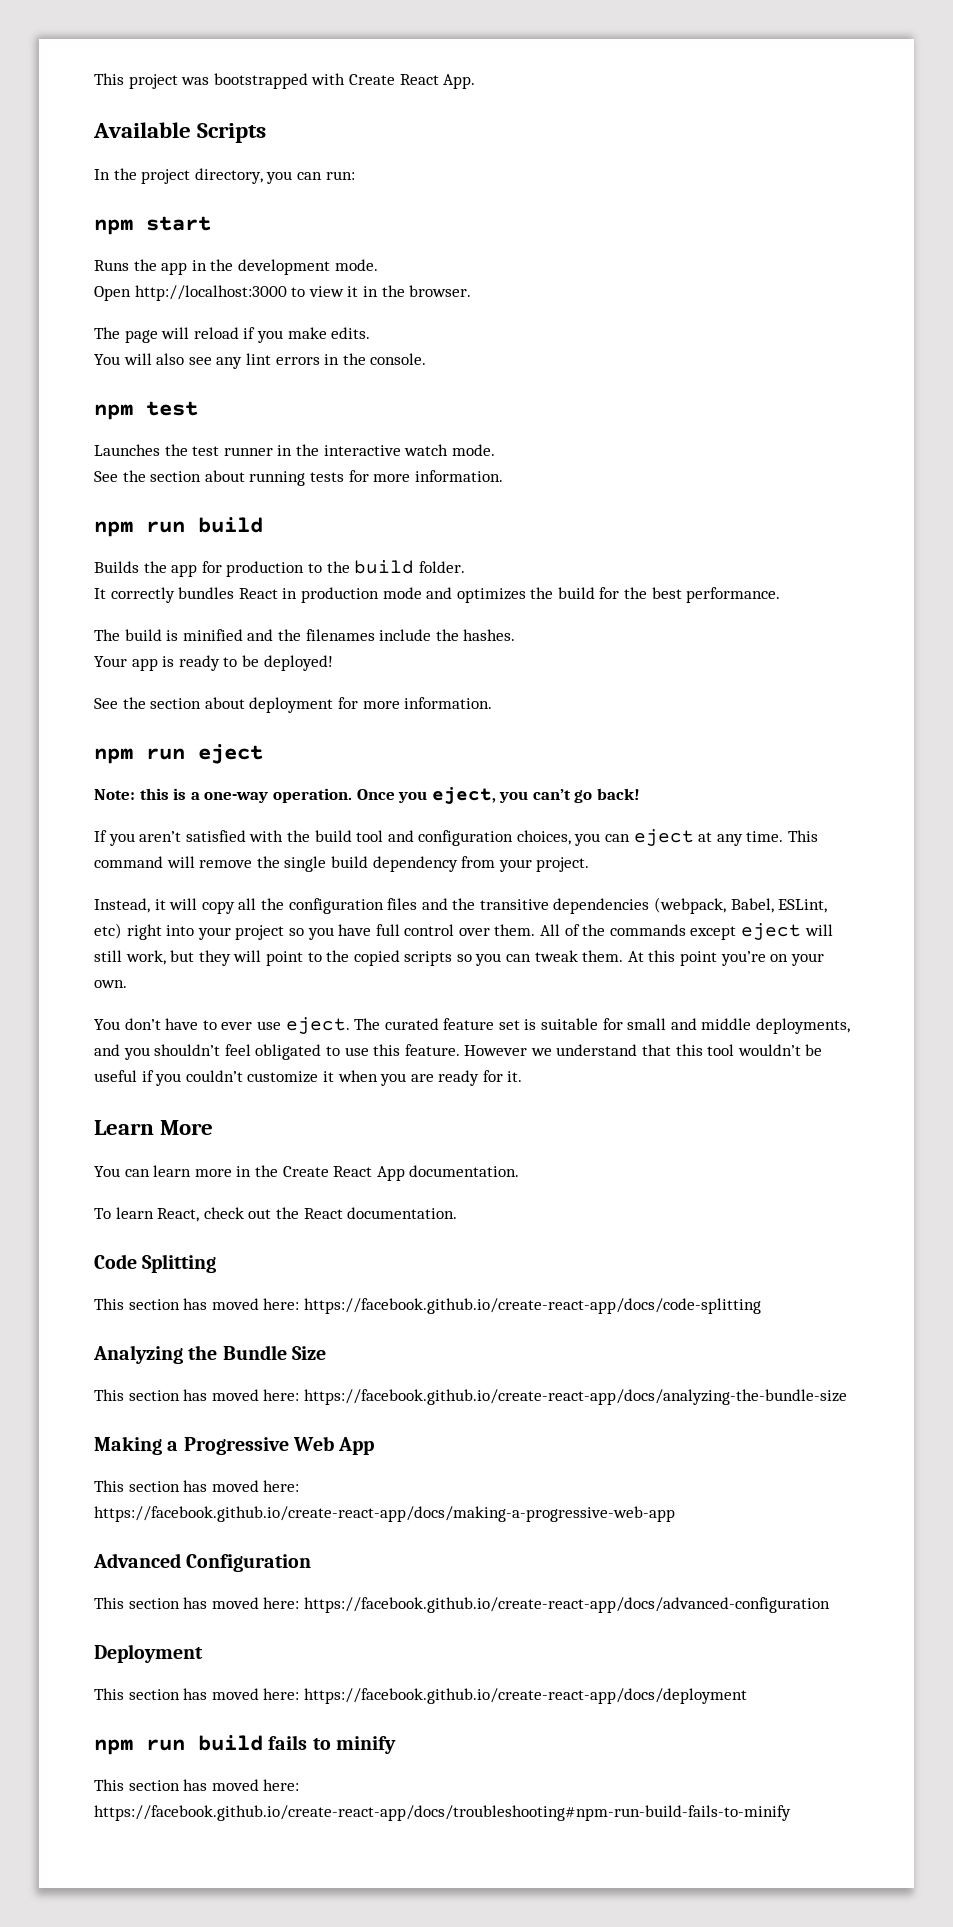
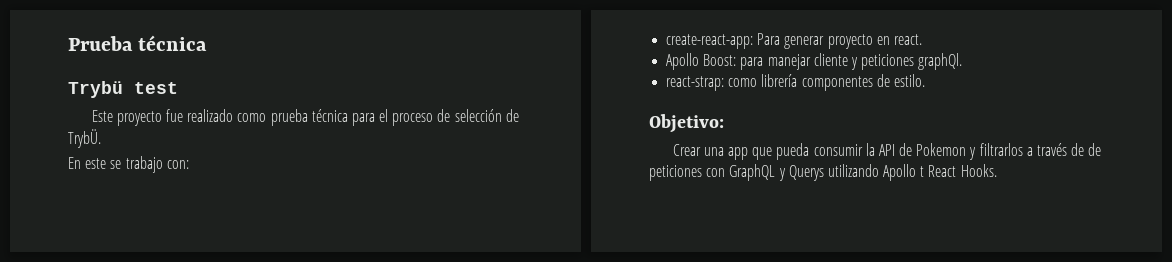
[94,73,476,89] [93,122,267,143] [94,168,355,184] [94,216,211,235] [94,259,378,275] [94,285,472,301] [94,327,371,343] [94,353,427,369] [94,401,198,420] [94,444,495,456] [94,470,503,486] [94,517,263,537] [94,560,465,577] [94,587,781,603] [94,629,516,641] [94,655,333,671] [94,697,493,713] [94,744,263,764] [94,787,641,804] [94,829,819,846] [94,856,590,872] [94,897,828,914] [94,923,833,940] [94,950,824,966] [94,980,127,988] [94,1017,851,1034] [94,1044,823,1060] [94,1070,523,1086] [94,1120,214,1135] [94,1165,520,1181] [94,1207,458,1222] [94,1254,217,1273] [94,1298,761,1314] [93,1345,326,1364] [94,1389,847,1405] [94,1436,375,1455] [94,1480,300,1492] [94,1506,675,1522] [93,1553,312,1572] [94,1597,830,1613] [94,1644,203,1663] [94,1688,747,1704] [94,1735,396,1755] [94,1779,300,1791] [94,1805,791,1821] This project was bootstrapped with Create React App. // Available Scripts // In the project directory, you can run: // npm start // Runs the app in the development mode. // Open http://localhost:3000 to view it in the browser. // The page will reload if you make edits. // You will also see any lint errors in the console. // npm test // Launches the test runner in the interactive watch mode. // See the section about running tests for more information. // npm run build // Builds the app for production to the build folder. // It correctly bundles React in production mode and optimizes the build for the best performance. // The build is minified and the filenames include the hashes. // Your app is ready to be deployed! // See the section about deployment for more information. // npm run eject // Note: this is a one-way operation. Once you eject, you can’t go back! // If you aren’t satisfied with the build tool and configuration choices, you can eject at any time. This command will remove the single build dependency from your project. // Instead, it will copy all the configuration files and the transitive dependencies (webpack, Babel, ESLint, etc) right into your project so you have full control over them. All of the commands except eject will still work, but they will point to the copied scripts so you can tweak them. At this point you’re on your own. // You don’t have to ever use eject. The curated feature set is suitable for small and middle deployments, and you shouldn’t feel obligated to use this feature. However we understand that this tool wouldn’t be useful if you couldn’t customize it when you are ready for it. // Learn More // You can learn more in the Create React App documentation. // To learn React, check out the React documentation. // Code Splitting // This section has moved here: https://facebook.github.io/create-react-app/docs/code-splitting // Analyzing the Bundle Size // This section has moved here: https://facebook.github.io/create-react-app/docs/analyzing-the-bundle-size // Making a Progressive Web App // This section has moved here: https://facebook.github.io/create-react-app/docs/making-a-progressive-web-app // Advanced Configuration // This section has moved here: https://facebook.github.io/create-react-app/docs/advanced-configuration // Deployment // This section has moved here: https://facebook.github.io/create-react-app/docs/deployment // npm run build fails to minify // This section has moved here: https://facebook.github.io/create-react-app/docs/troubleshooting#npm-run-build-fails-to-minify -> [68,35,208,51] [68,81,178,98] [91,109,519,126] [68,129,101,148] [68,156,189,173] [666,33,922,49] [666,53,963,70] [666,74,925,91] [649,114,724,133] [672,143,1102,160] [649,164,997,181] Prueba técnica // Trybü test // Este proyecto fue realizado como prueba técnica para el proceso de selección de TrybÜ. // En este se trabajo con: // create-react-app: Para generar proyecto en react. // Apollo Boost: para manejar cliente y peticiones graphQl. // react-strap: como librería componentes de estilo. // Objetivo: // Crear una app que pueda consumir la API de Pokemon y filtrarlos a través de de peticiones con GraphQL y Querys utilizando Apollo t React Hooks.

